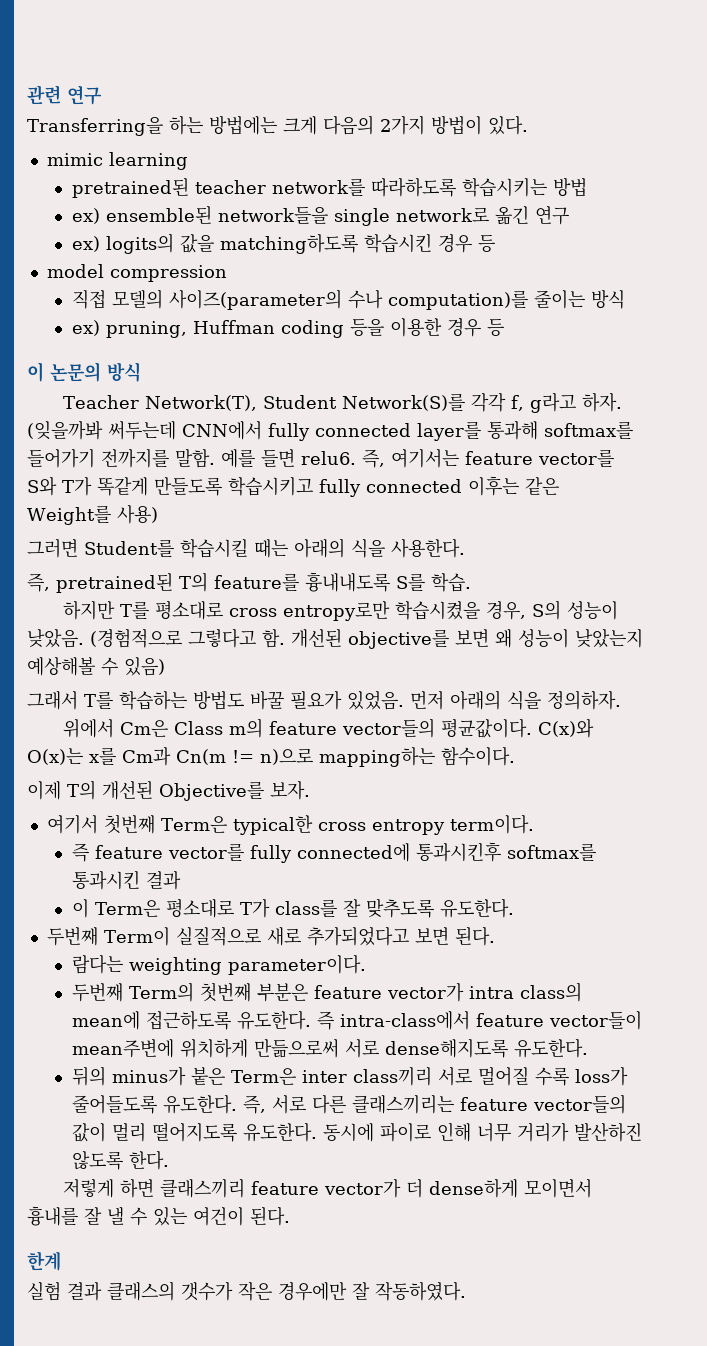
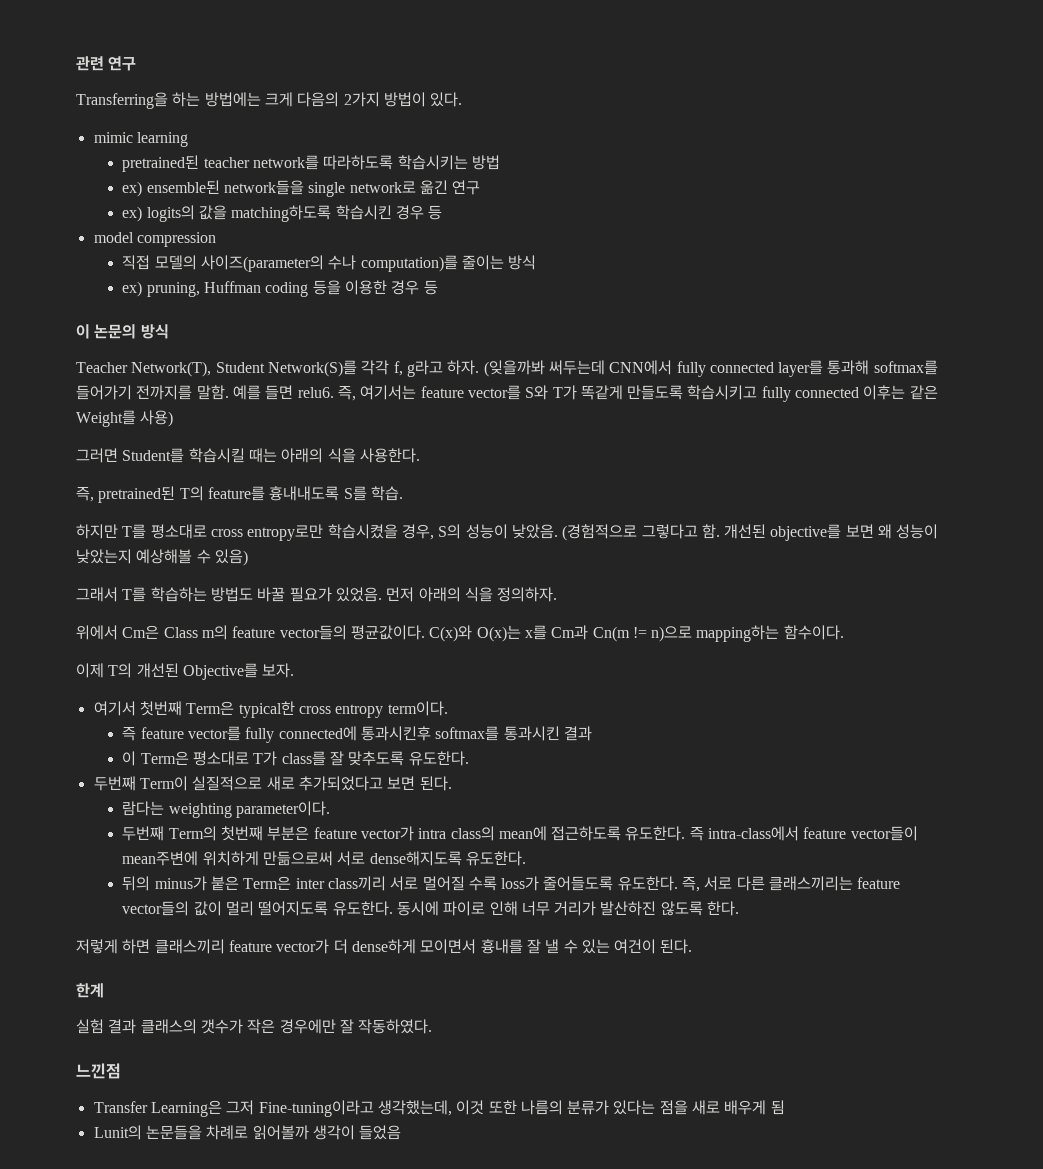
(466, 1291) none -> [76,1063,121,1079] [93,1100,785,1117] [93,1125,402,1140] // 느낀점 // Transfer Learning은 그저 Fine-tuning이라고 생각했는데, 이것 또한 나름의 분류가 있다는 점을 새로 배우게 됨 // Lunit의 논문들을 차례로 읽어볼까 생각이 들었음

